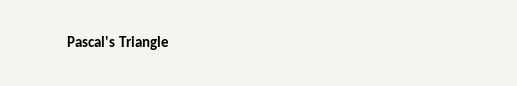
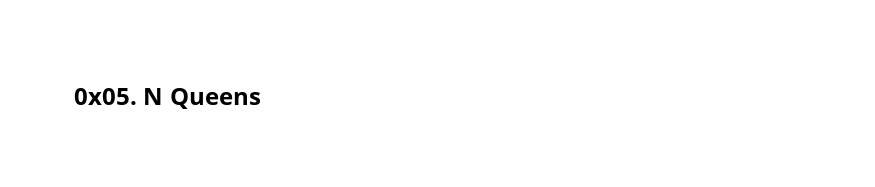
[67,36,169,50] Pascal's Triangle -> [74,88,261,109] 0x05. N Queens

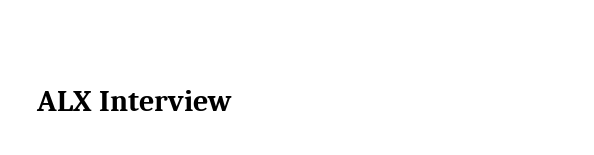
[74,88,261,109] 0x05. N Queens -> [36,90,233,111] ALX Interview

